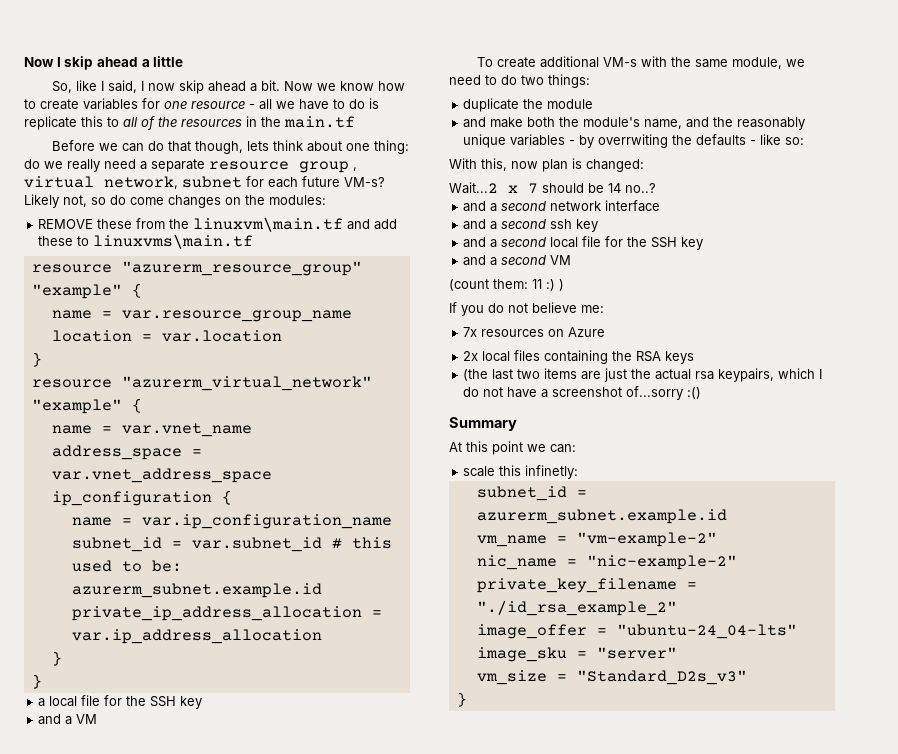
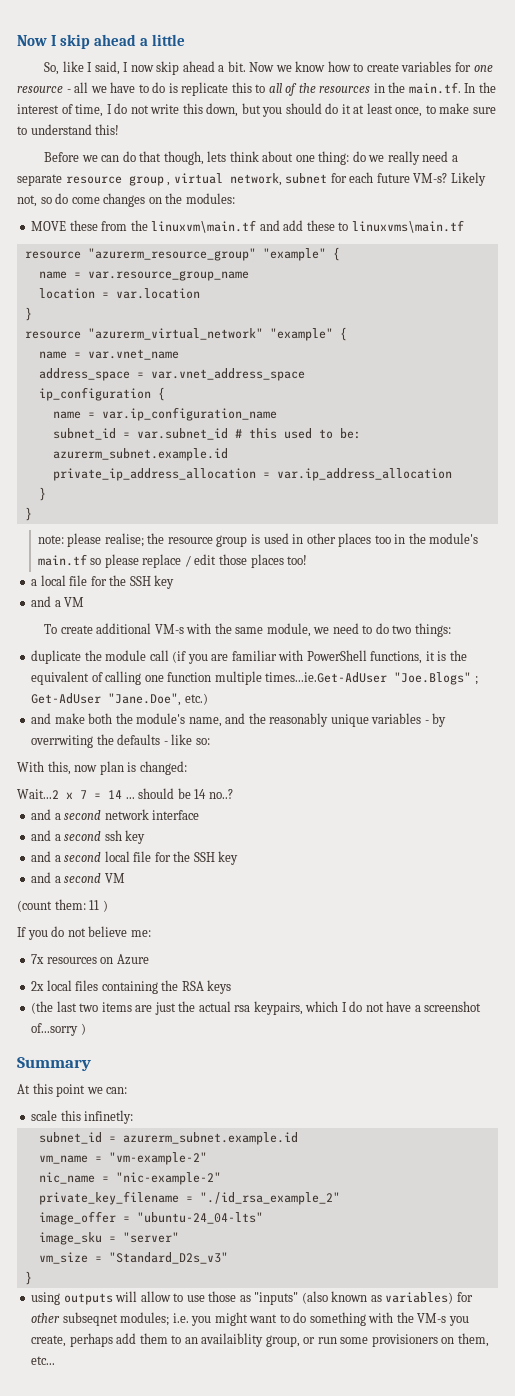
[284,116,355,128] main.tf -> [408,82,496,94] [17,103,496,117] [17,124,120,135] main.tf. In the interest of time, I do not write this down, but you should do it at least once, to make sure to understand this!
[38,219,94,229] REMOVE -> [31,221,67,231] MOVE
(42, 681) none -> [37,533,479,547] [37,554,308,568] // note: please realise; the resource group is used in other places too in the module's main.tf so please replace / edit those places too!
(594, 104) none -> [149,650,467,664] [31,671,478,685] [31,693,208,706] call (if you are familiar with PowerShell functions, it is the equivalent of calling one function multiple times...ie.Get-AdUser "Joe.Blogs" ; Get-AdUser "Jane.Doe", etc.)
(538, 188) none -> [94,790,135,799] = 14 ...
[546,279,555,291] :) -> (100, 905) none
[687,387,702,399] :() -> [80,1023,86,1035] )
(467, 699) none -> [31,1291,473,1305] [31,1312,469,1326] [31,1333,489,1347] [31,1356,56,1365] // using outputs will allow to use those as "inputs" (also known as variables) for other subseqnet modules; i.e. you might want to do something with the VM-s you create, perhaps add them to an availaiblity group, or run some provisioners on them, etc...

